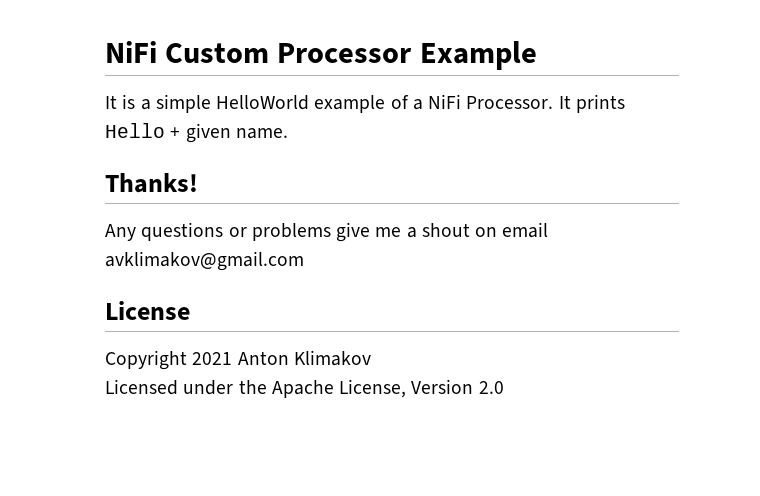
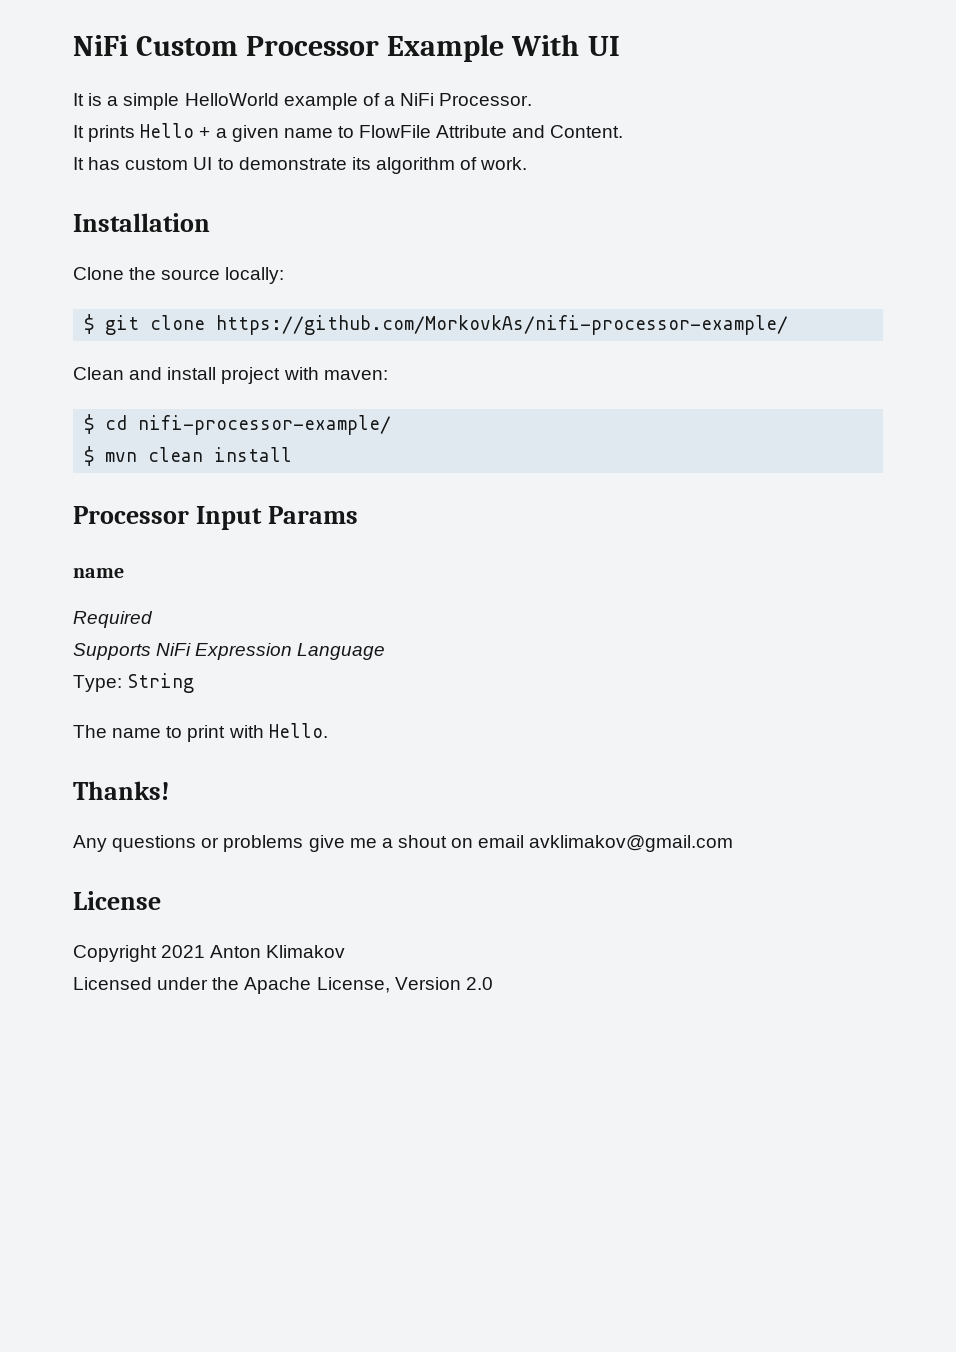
(537, 55) none -> [511,34,620,56] With UI
(554, 102) none -> (533, 99) //
[185,123,288,143] given name. -> [215,125,624,142] [73,157,528,174] [73,213,210,232] [73,267,285,284] [84,314,789,335] [73,367,388,384] [84,414,392,435] [84,446,293,466] [73,506,359,530] [73,568,124,578] [73,611,153,628] [73,643,386,660] [73,673,195,693] [73,723,328,742] a given name to FlowFile Attribute and Content. // It has custom UI to demonstrate its algorithm of work. // Installation // Clone the source locally: // $ git clone https://github.com/MorkovkAs/nifi-processor-example/ // Clean and install project with maven: // $ cd nifi-processor-example/ // $ mvn clean install // Processor Input Params // name // Required // Supports NiFi Expression Language // Type: String // The name to print with Hello.

